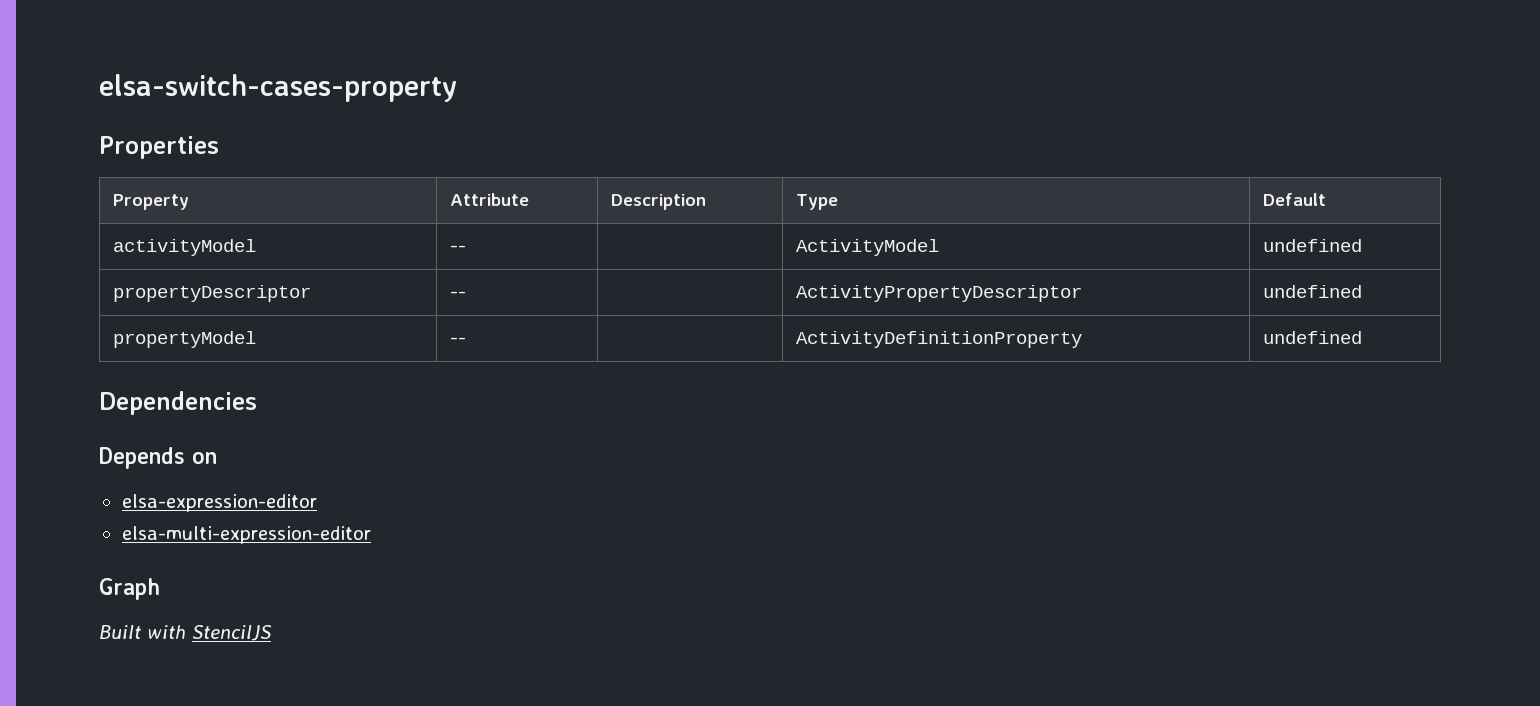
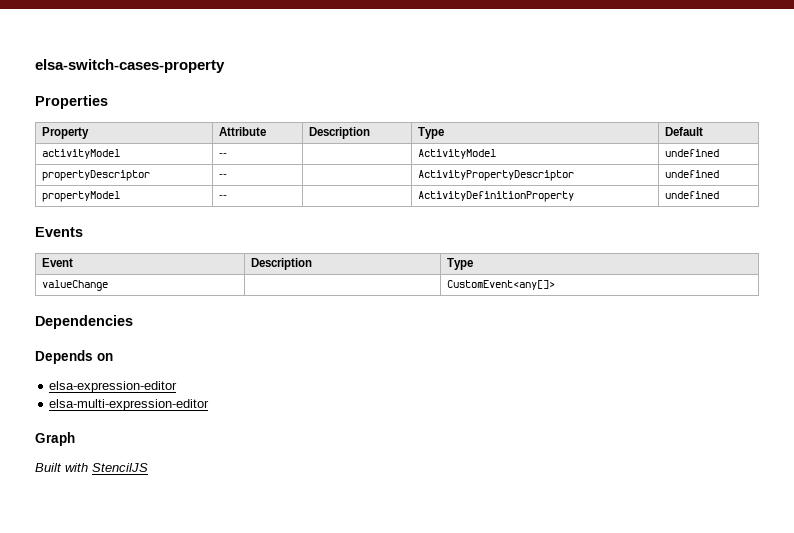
(1363, 337) none -> [35,227,83,237] [42,258,74,267] [251,258,313,270] [447,258,474,270] [42,280,109,291] [447,280,556,290] // Events // Event | Description | Type // valueChange | | CustomEvent<any[]>

